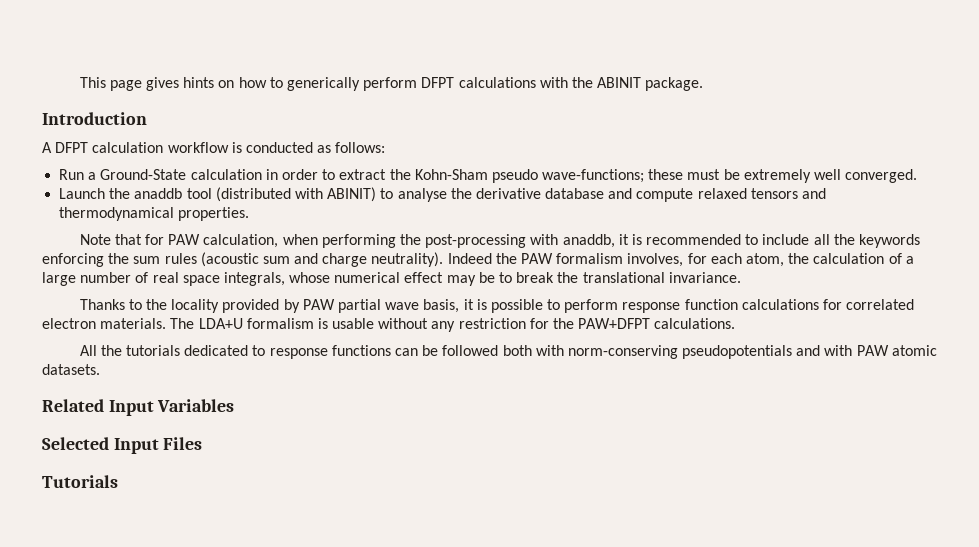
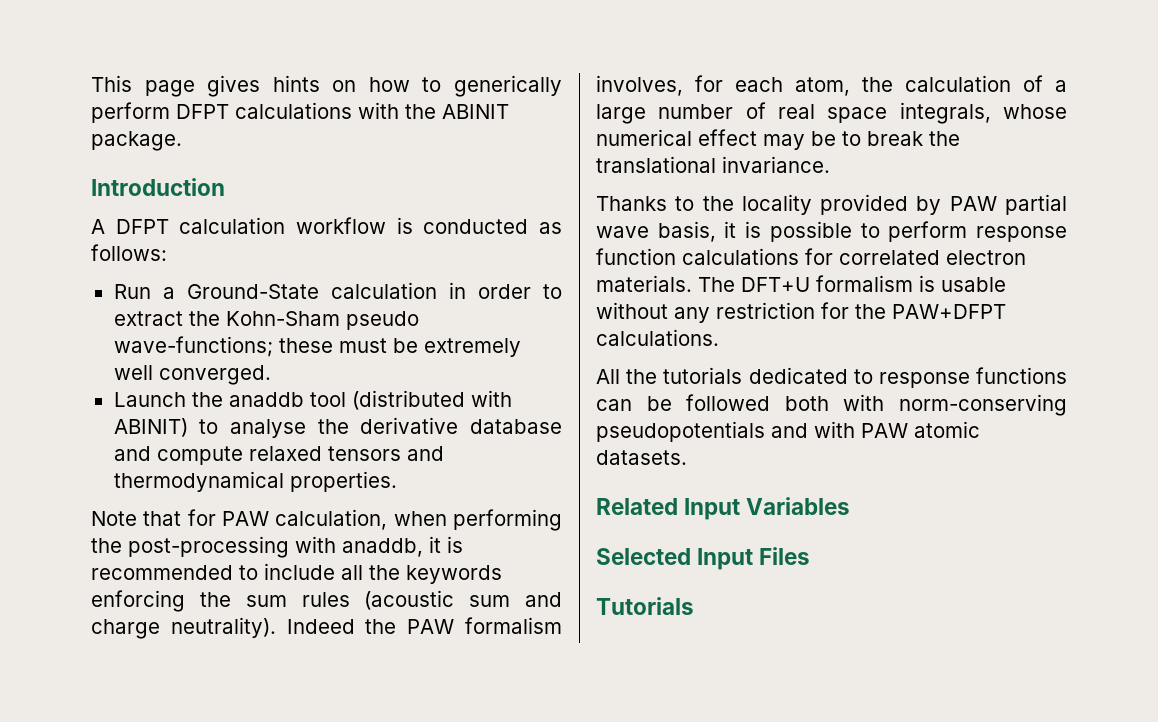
[198,318,243,329] LDA+U -> [741,277,810,292] DFT+U

